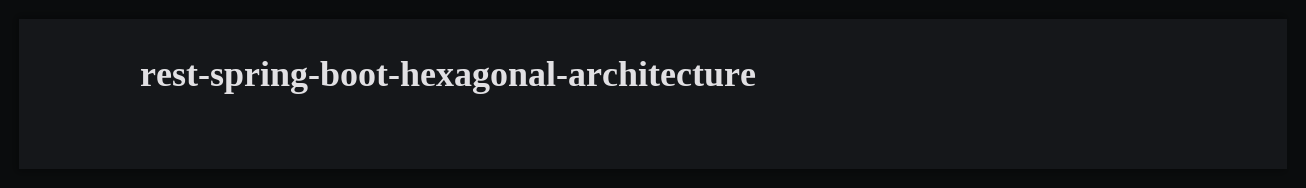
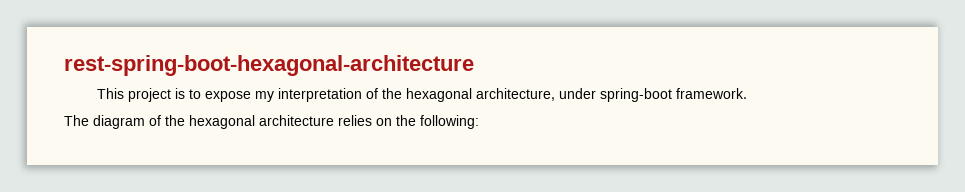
(756, 77) none -> [97,88,748,102] [64,115,479,129] // This project is to expose my interpretation of the hexagonal architecture, under spring-boot framework. // The diagram of the hexagonal architecture relies on the following:

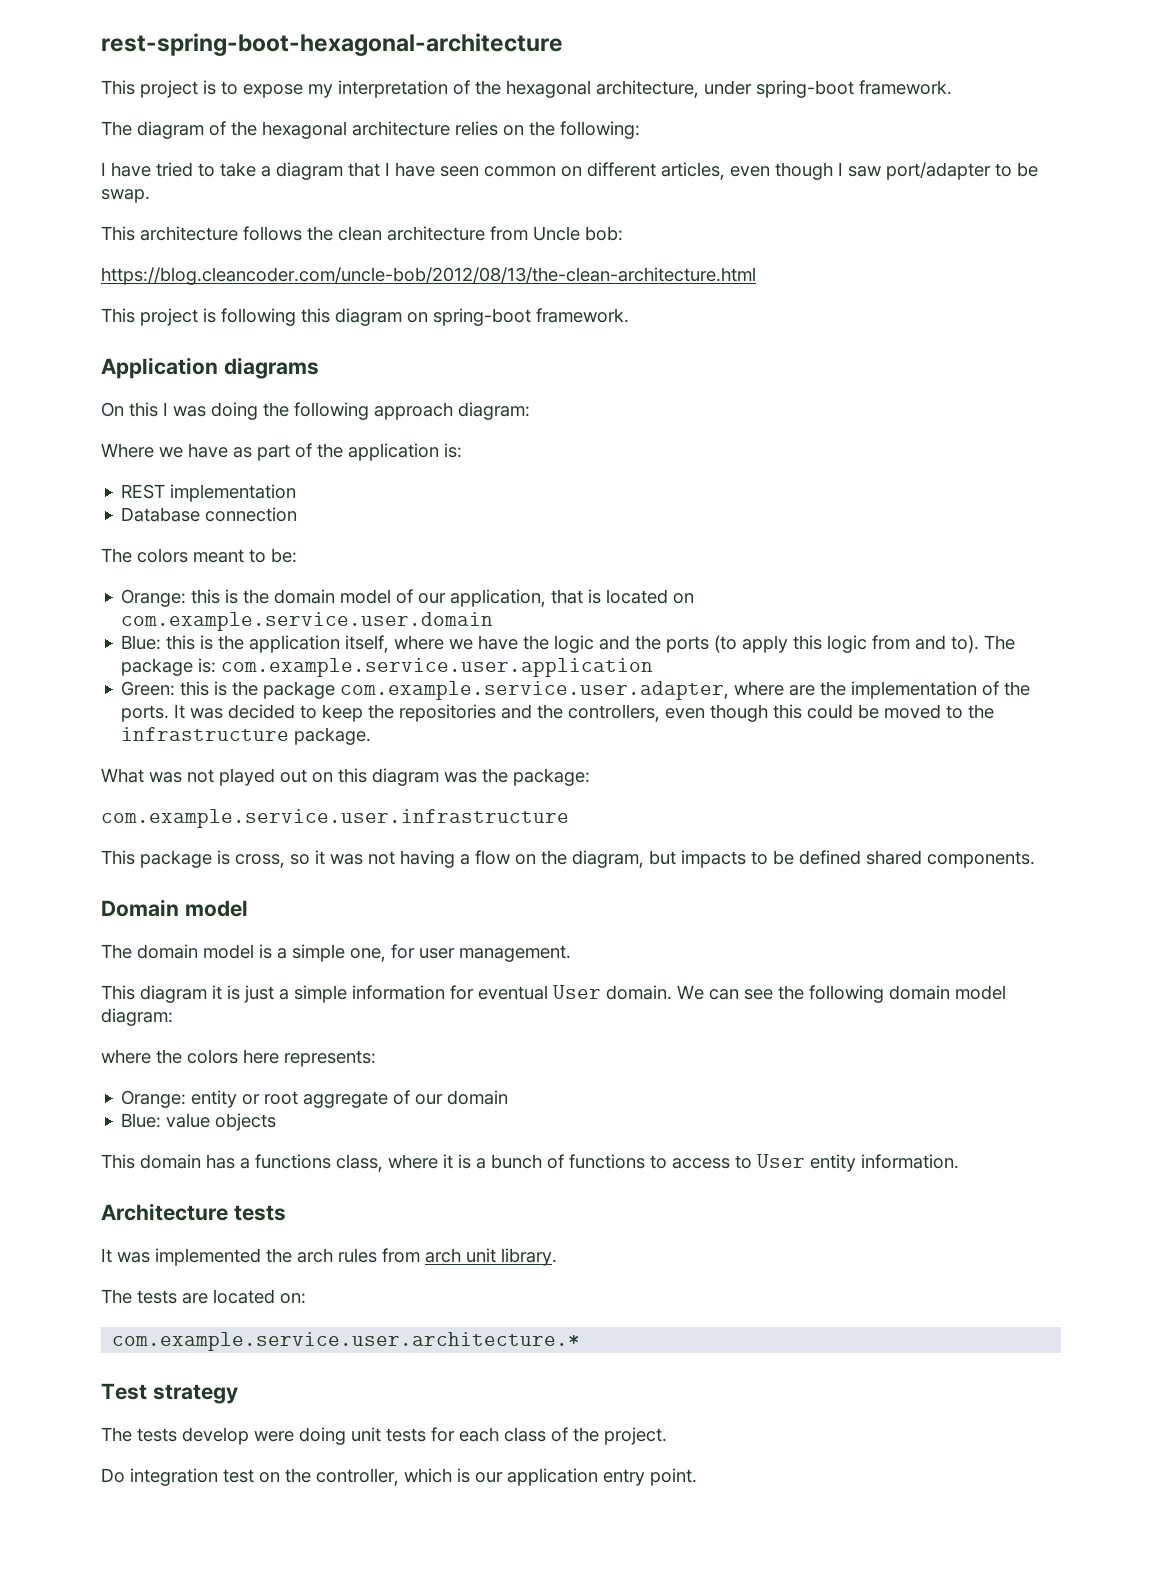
(479, 122) none -> [101,162,1038,180] [101,189,150,203] [101,226,623,241] [101,267,756,285] [101,308,629,326] [101,357,319,379] [101,402,530,420] [101,443,462,461] [121,484,297,502] [121,507,298,522] [101,548,297,563] [121,589,695,607] [121,612,494,631] [121,635,1016,653] [121,658,654,677] [121,681,1031,700] [121,704,995,722] [121,727,372,745] [101,768,590,786] [101,809,569,828] [101,850,1035,868] [101,899,248,917] [101,944,571,962] [101,985,1006,1003] [101,1008,173,1026] [101,1049,376,1067] [121,1090,509,1108] [121,1113,277,1131] [101,1154,959,1172] [101,1203,286,1221] [101,1248,557,1266] [101,1289,306,1304] [112,1332,581,1351] [101,1383,238,1404] [101,1427,667,1445] [101,1468,697,1486] // I have tried to take a diagram that I have seen common on different articles, even though I saw port/adapter to be swap. // This architecture follows the clean architecture from Uncle bob: // https://blog.cleancoder.com/uncle-bob/2012/08/13/the-clean-architecture.html // This project is following this diagram on spring-boot framework. // Application diagrams // On this I was doing the following approach diagram: // Where we have as part of the application is: // REST implementation // Database connection // The colors meant to be: // Orange: this is the domain model of our application, that is located on com.example.service.user.domain // Blue: this is the application itself, where we have the logic and the ports (to apply this logic from and to). The package is: com.example.service.user.application // Green: this is the package com.example.service.user.adapter, where are the implementation of the ports. It was decided to keep the repositories and the controllers, even though this could be moved to the infrastructure package. // What was not played out on this diagram was the package: // com.example.service.user.infrastructure // This package is cross, so it was not having a flow on the diagram, but impacts to be defined shared components. // Domain model // The domain model is a simple one, for user management. // This diagram it is just a simple information for eventual User domain. We can see the following domain model diagram: // where the colors here represents: // Orange: entity or root aggregate of our domain // Blue: value objects // This domain has a functions class, where it is a bunch of functions to access to User entity information. // Architecture tests // It was implemented the arch rules from arch unit library. // The tests are located on: // com.example.service.user.architecture.* // Test strategy // The tests develop were doing unit tests for each class of the project. // Do integration test on the controller, which is our application entry point.

